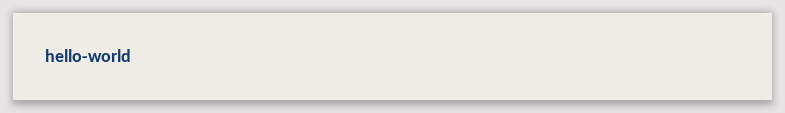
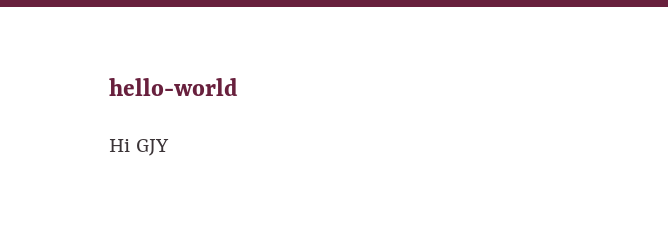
(131, 55) none -> [109,139,170,156] // Hi GJY

